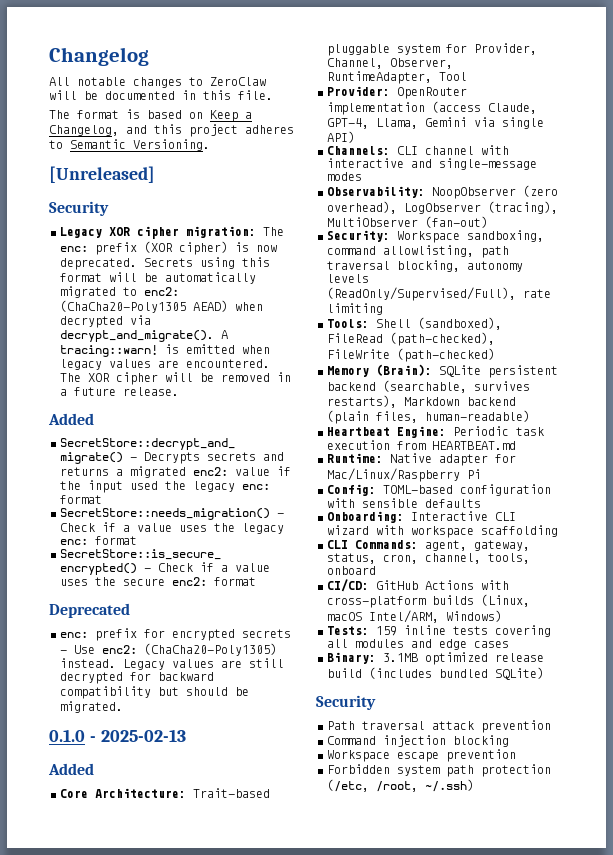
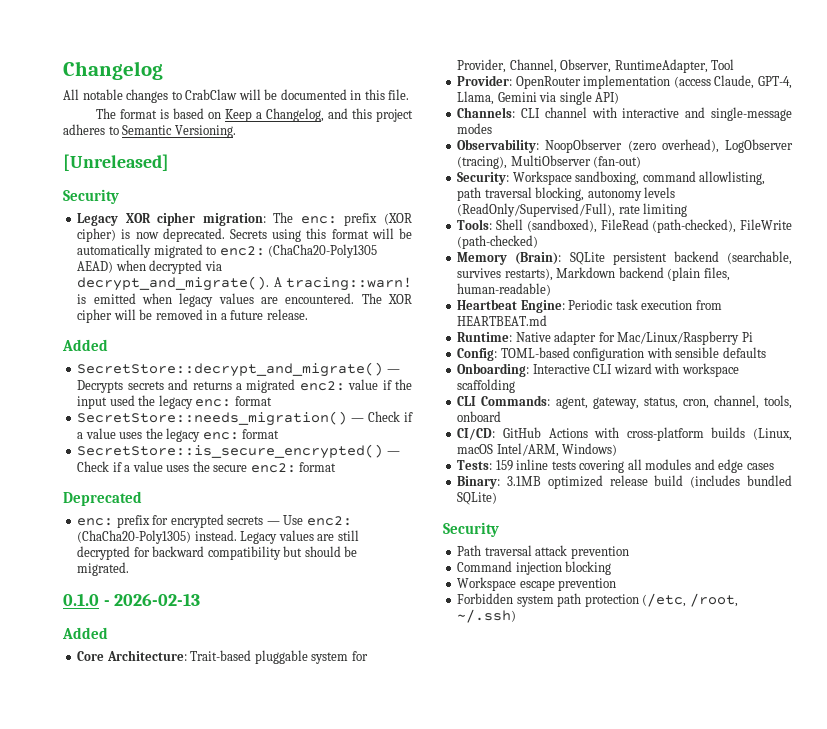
[210,77,266,86] ZeroClaw -> [185,89,238,100] CrabClaw
[100,729,186,742] 2025-02-13 -> [114,593,201,606] 2026-02-13

